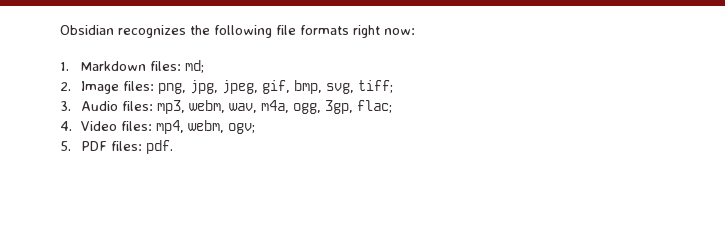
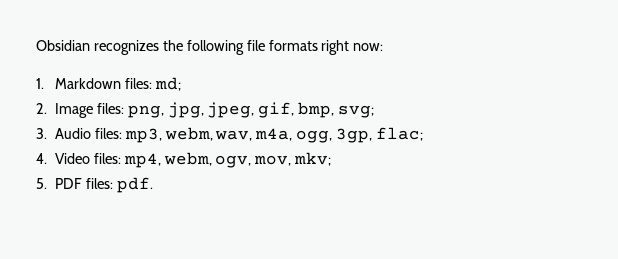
[325,80,393,94] svg, tiff; -> [338,105,375,118] svg;
[227,123,255,134] ogv; -> [215,152,332,168] ogv, mov, mkv;

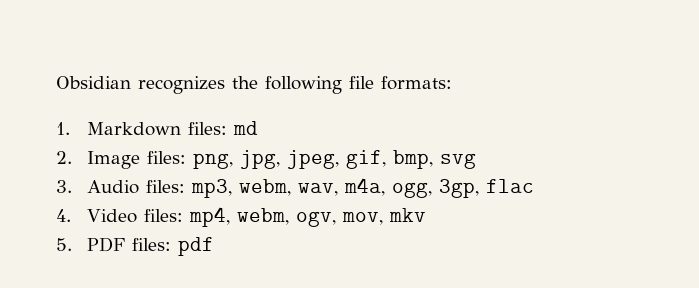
[268,40,384,55] formats right now: -> [381,76,452,90] formats:
[154,77,181,91] md; -> [233,121,259,135] md
[338,105,375,118] svg; -> [440,153,477,169] svg
[376,127,424,141] flac; -> [486,179,535,193] flac
[294,152,332,166] mkv; -> [389,208,427,222] mkv
[116,177,153,193] pdf. -> [178,237,215,256] pdf

